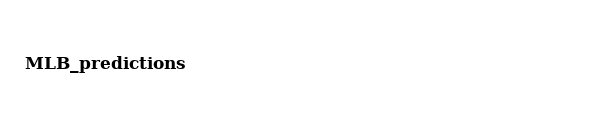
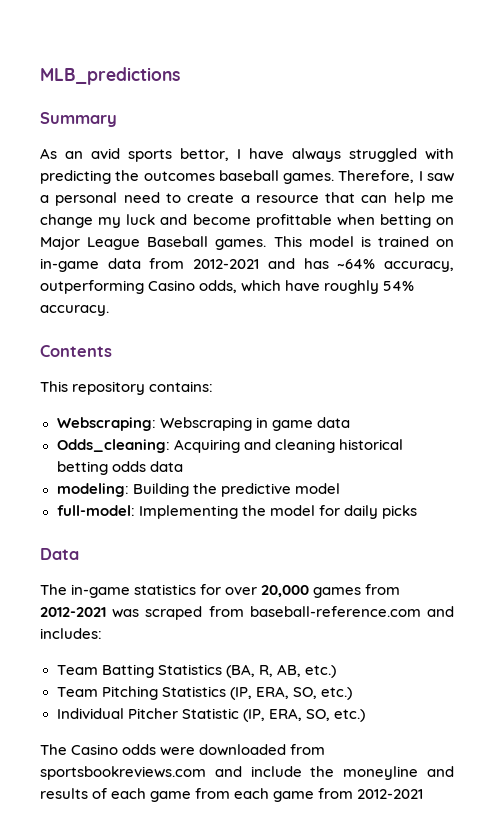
(186, 64) none -> [40,112,117,127] [40,148,454,162] [40,170,454,184] [40,192,455,206] [40,214,454,228] [40,236,454,250] [40,258,455,272] [40,280,415,294] [40,305,109,316] [40,345,112,357] [40,381,214,395] [56,417,350,431] [56,439,403,453] [56,461,183,475] [56,483,340,497] [56,505,417,519] [40,548,79,560] [40,584,401,598] [40,606,454,620] [40,628,102,639] [56,664,336,678] [56,686,352,700] [56,708,365,722] [40,744,326,756] [40,766,455,780] [40,788,424,802] // Summary // As an avid sports bettor, I have always struggled with predicting the outcomes baseball games. Therefore, I saw a personal need to create a resource that can help me change my luck and become profittable when betting on Major League Baseball games. This model is trained on in-game data from 2012-2021 and has ~64% accuracy, outperforming Casino odds, which have roughly 54% accuracy. // Contents // This repository contains: // Webscraping: Webscraping in game data // Odds_cleaning: Acquiring and cleaning historical betting odds data // modeling: Building the predictive model // full-model: Implementing the model for daily picks // Data // The in-game statistics for over 20,000 games from 2012-2021 was scraped from baseball-reference.com and includes: // Team Batting Statistics (BA, R, AB, etc.) // Team Pitching Statistics (IP, ERA, SO, etc.) // Individual Pitcher Statistic (IP, ERA, SO, etc.) // The Casino odds were downloaded from sportsbookreviews.com and include the moneyline and results of each game from each game from 2012-2021

